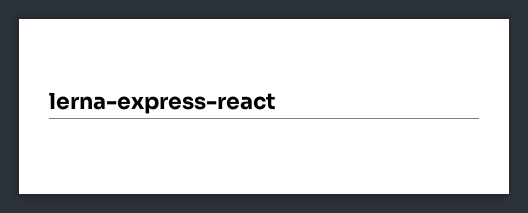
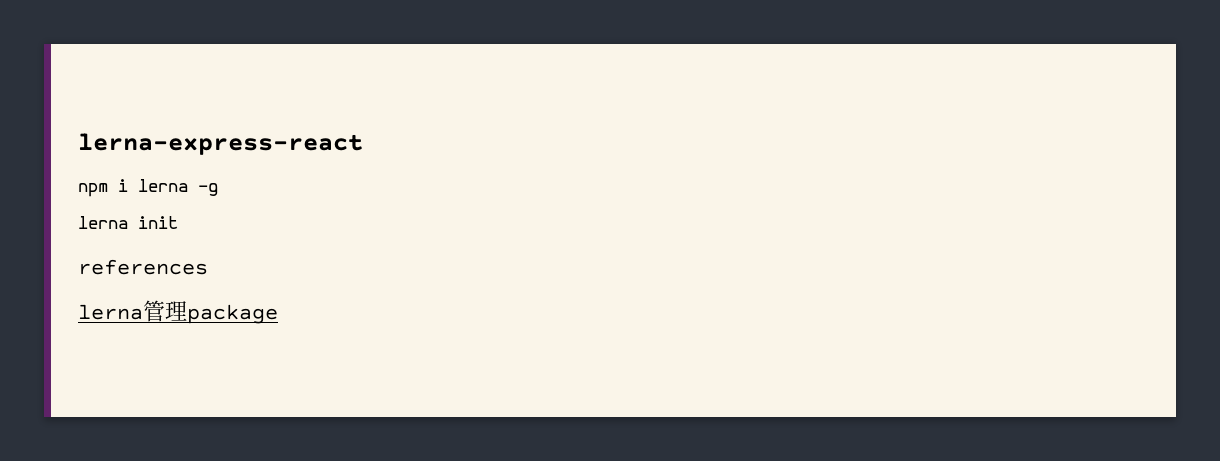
(276, 103) none -> [78,179,218,197] [78,216,178,229] [78,259,208,275] [78,300,278,324] // npm i lerna -g // lerna init // references // lerna管理package

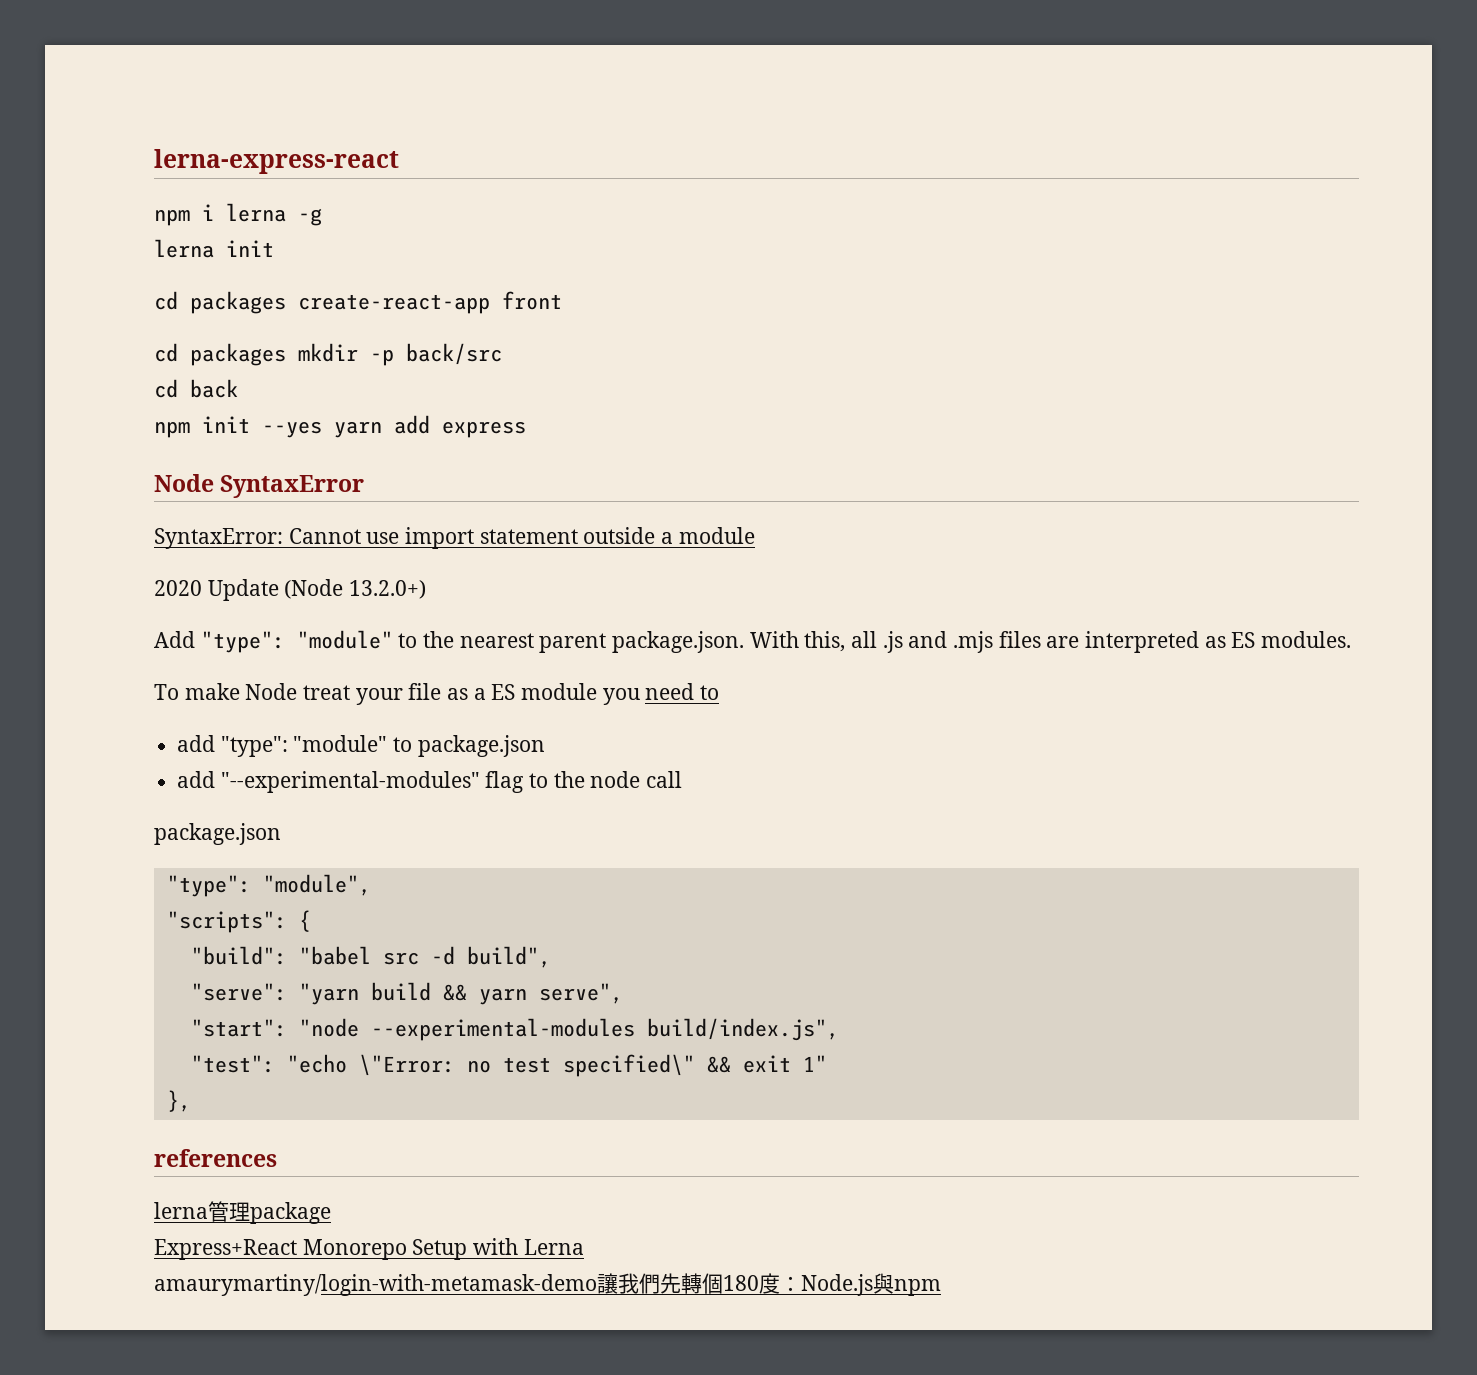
[78,259,208,275] [78,300,278,324] references // lerna管理package -> [154,291,562,314] [154,343,502,366] [154,379,238,398] [154,415,526,438] [154,474,365,498] [154,527,755,549] [154,579,427,601] [154,630,1352,653] [154,683,720,705] [177,735,545,757] [177,771,683,793] [154,823,281,845] [166,874,371,897] [166,910,311,933] [190,946,551,968] [190,982,623,1005] [190,1018,839,1041] [190,1054,827,1077] [166,1090,191,1112] [154,1149,277,1167] [154,1201,331,1224] [154,1238,584,1260] [154,1273,941,1296] cd packages create-react-app front // cd packages mkdir -p back/src // cd back // npm init --yes yarn add express // Node SyntaxError // SyntaxError: Cannot use import statement outside a module // 2020 Update (Node 13.2.0+) // Add "type": "module" to the nearest parent package.json. With this, all .js and .mjs files are interpreted as ES modules. // To make Node treat your file as a ES module you need to // add "type": "module" to package.json // add "--experimental-modules" flag to the node call // package.json // "type": "module", // "scripts": { // "build": "babel src -d build", // "serve": "yarn build && yarn serve", // "start": "node --experimental-modules build/index.js", // "test": "echo \"Error: no test specified\" && exit 1" // }, // references // lerna管理package // Express+React Monorepo Setup with Lerna // amaurymartiny/login-with-metamask-demo讓我們先轉個180度：Node.js與npm

